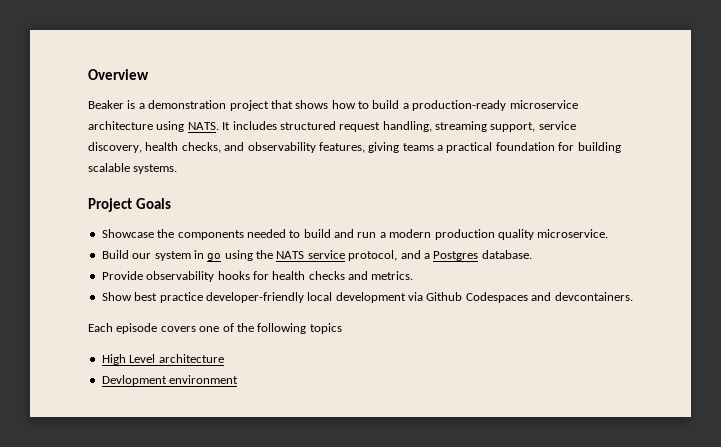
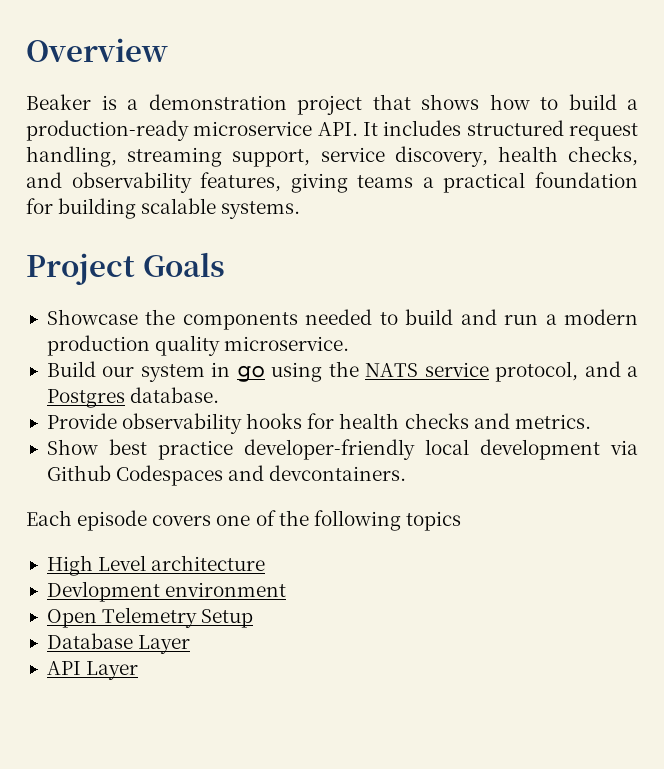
[88,121,219,132] architecture using NATS. -> [317,122,358,136] API.
(239, 379) none -> [46,607,254,628] [46,633,191,654] [46,661,139,680] // Open Telemetry Setup // Database Layer // API Layer

